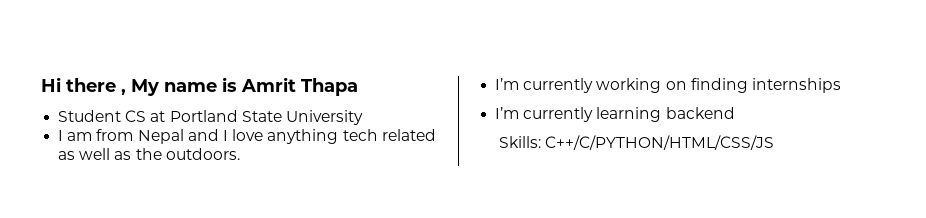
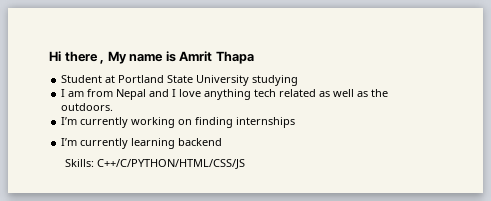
[125,110,147,122] CS -> (103, 79) none
(363, 117) none -> [252,75,299,86] studying

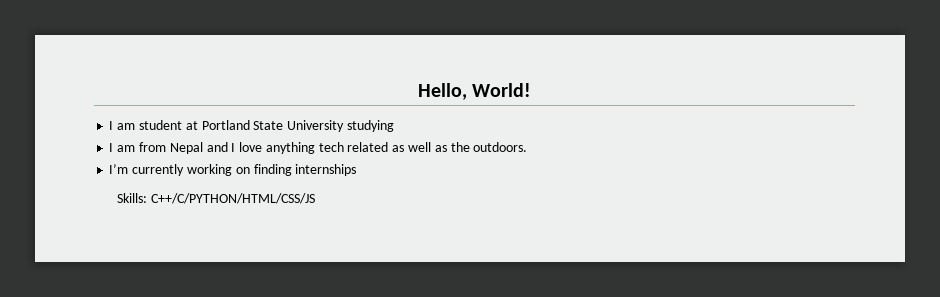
[49,51,254,64] [61,75,103,83] Hi there , My name is Amrit Thapa // Student -> [417,83,532,100] [109,120,182,130] Hello, World! // I am student
[61,138,223,149] // I’m currently learning backend -> (357, 170) none

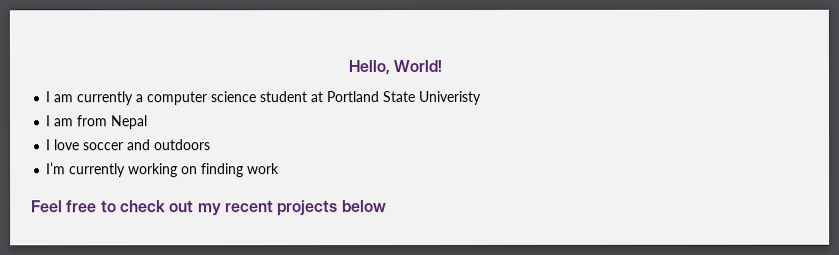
(136, 126) none -> [76,91,257,106] currently a computer science
[287,120,394,132] University studying -> [418,90,482,106] Univeristy
[206,142,228,152] and -> (149, 122) //
[265,142,528,154] anything tech related as well as the outdoors. -> [83,139,212,151] soccer and outdoors
[295,164,357,176] [116,193,315,204] internships // Skills: C++/C/PYTHON/HTML/CSS/JS -> [247,163,281,175] [31,200,387,217] work // Feel free to check out my recent projects below

